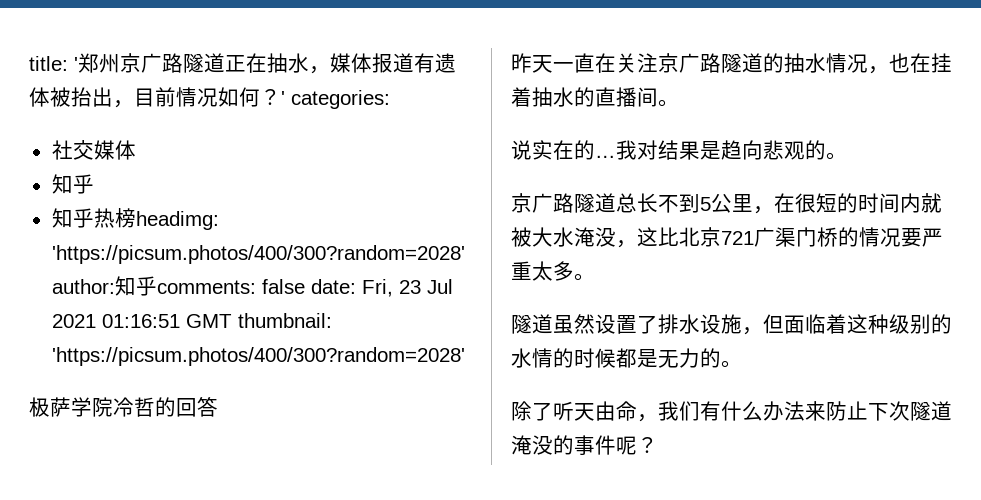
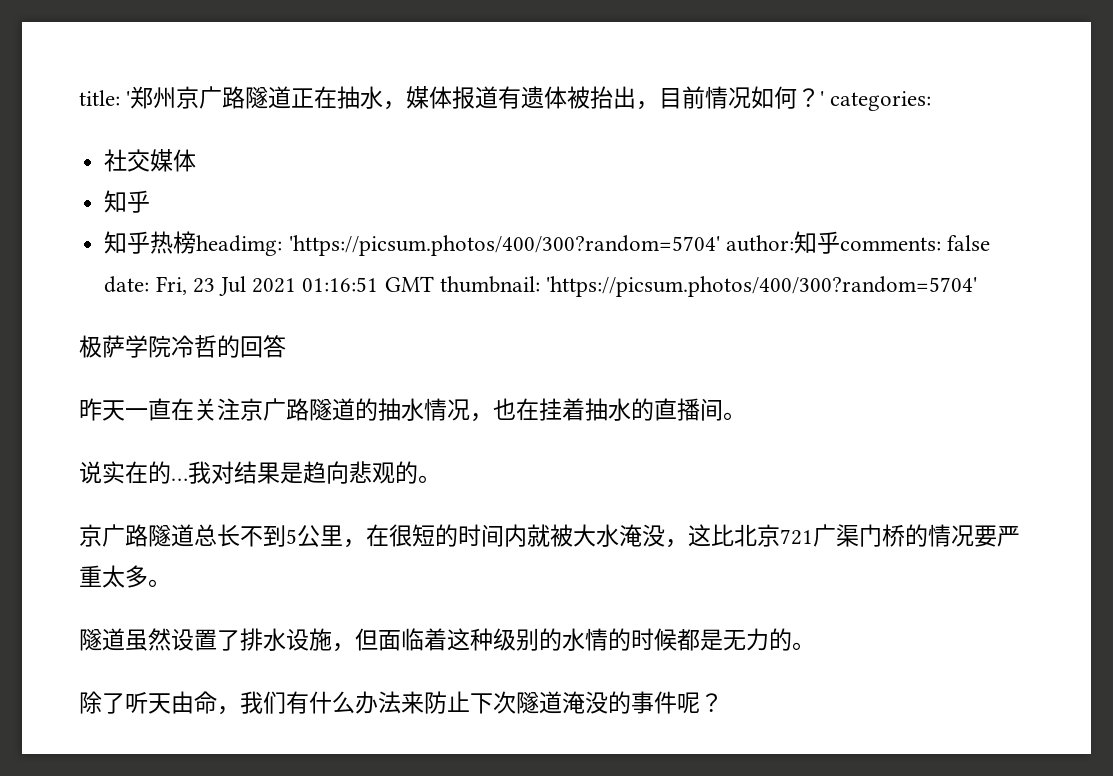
[51,245,465,264] 'https://picsum.photos/400/300?random=2028' -> [288,235,720,256] 'https://picsum.photos/400/300?random=5704'
[51,347,465,366] 'https://picsum.photos/400/300?random=2028' -> [545,276,977,297] 'https://picsum.photos/400/300?random=5704'

